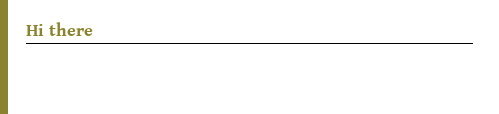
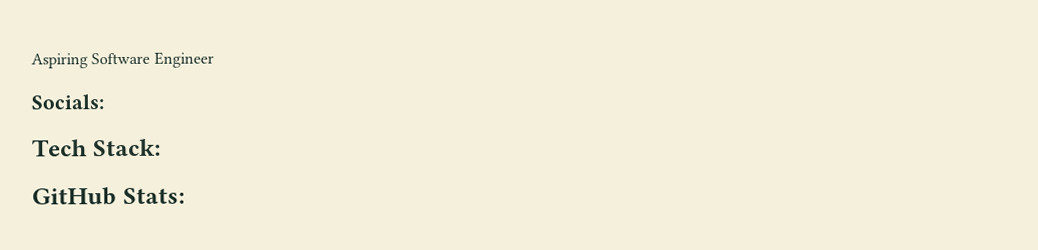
[26,22,93,36] Hi there -> [31,51,214,69] [31,94,105,110] [32,138,161,157] [32,187,185,206] Aspiring Software Engineer // Socials: // Tech Stack: // GitHub Stats:

